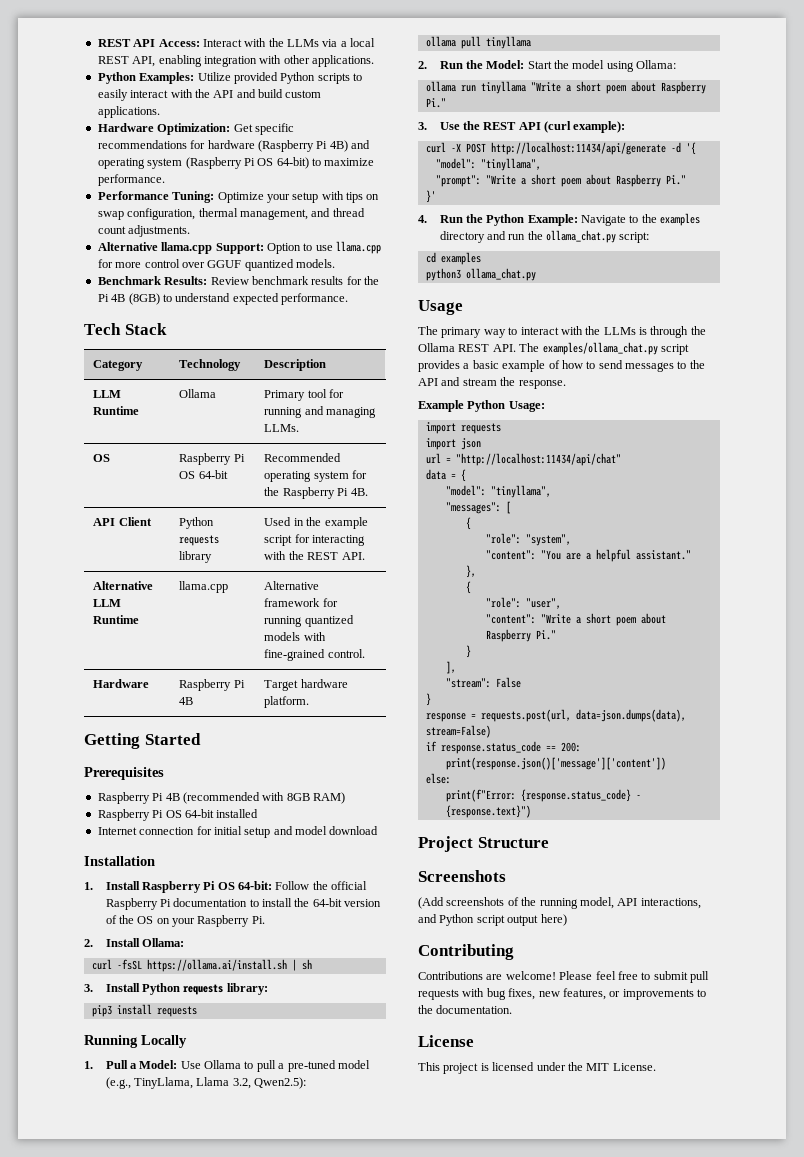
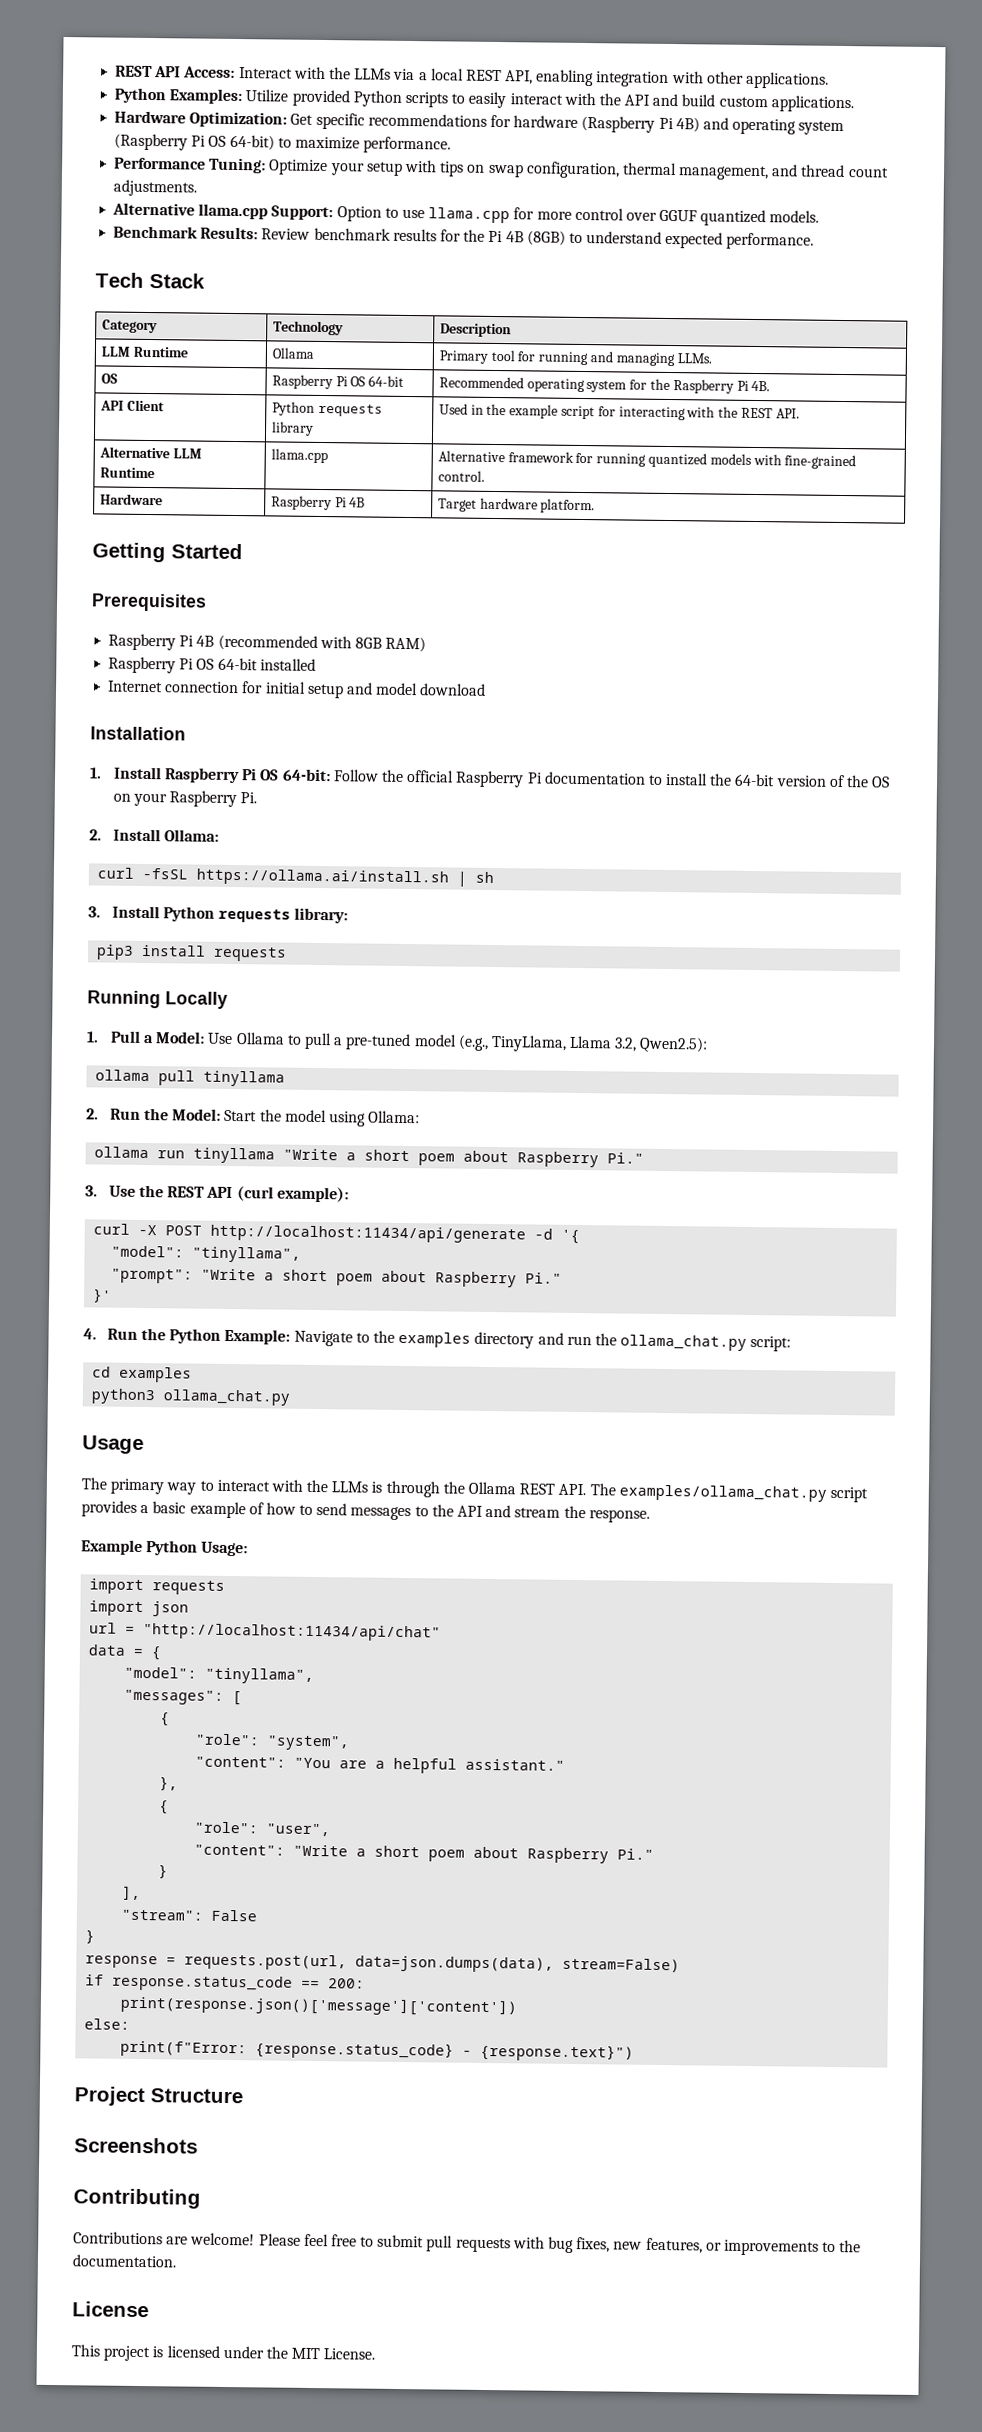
[418,897,701,909] [418,914,567,926] // (Add screenshots of the running model, API interactions, and Python script output here) -> (198, 2145) none

